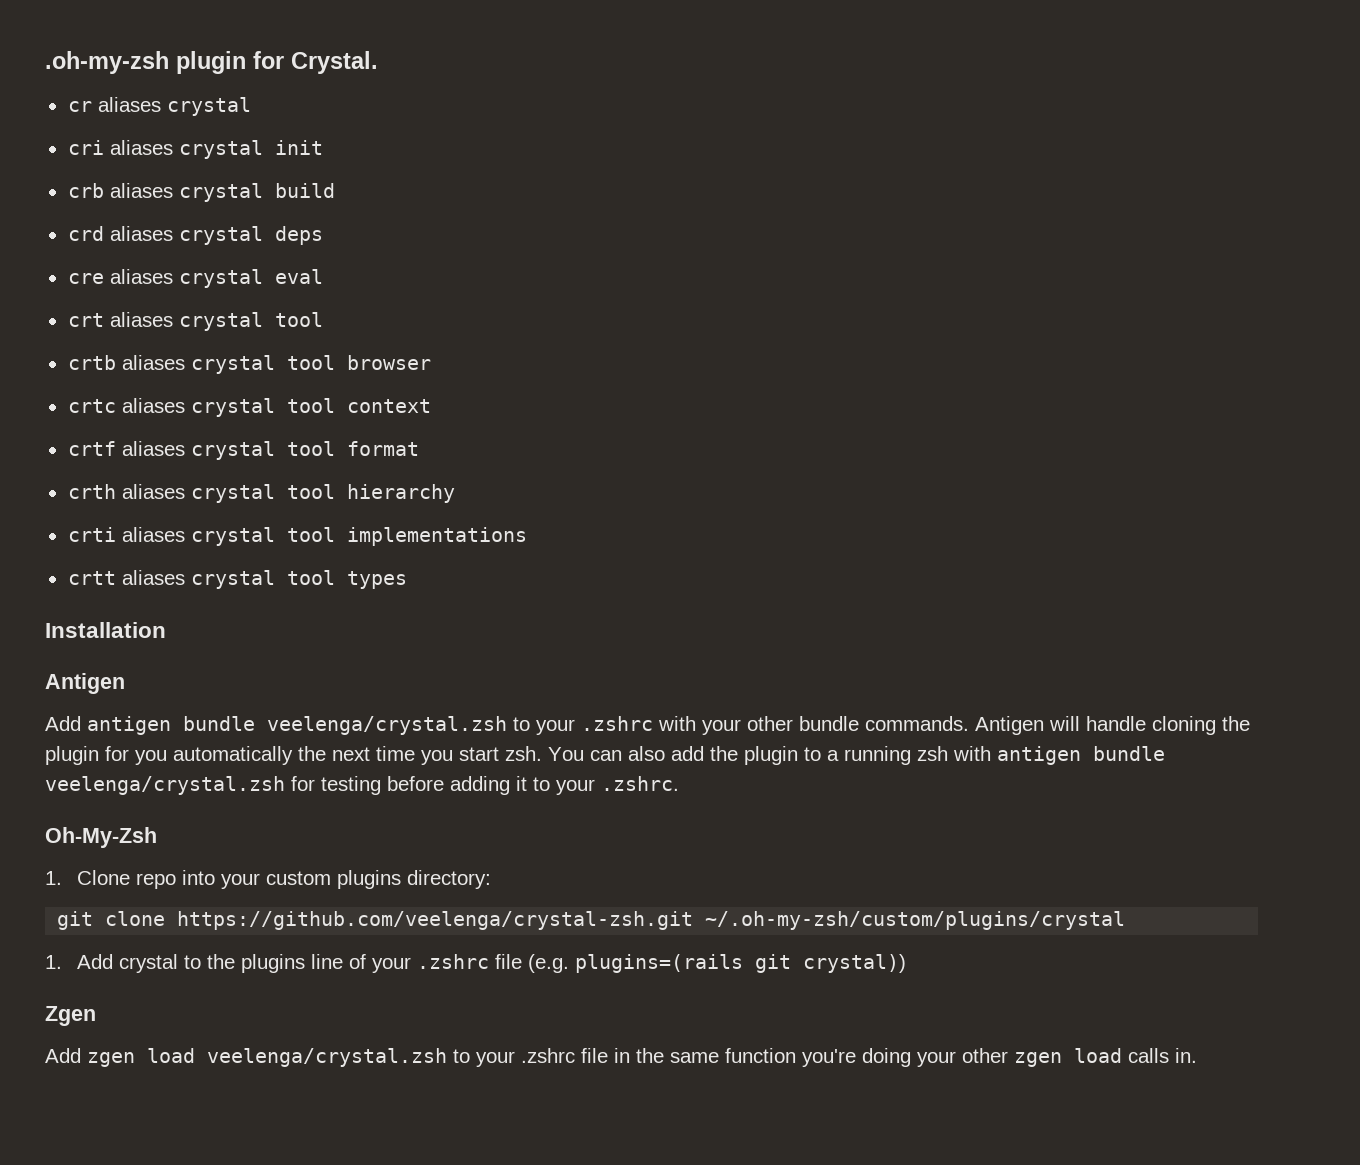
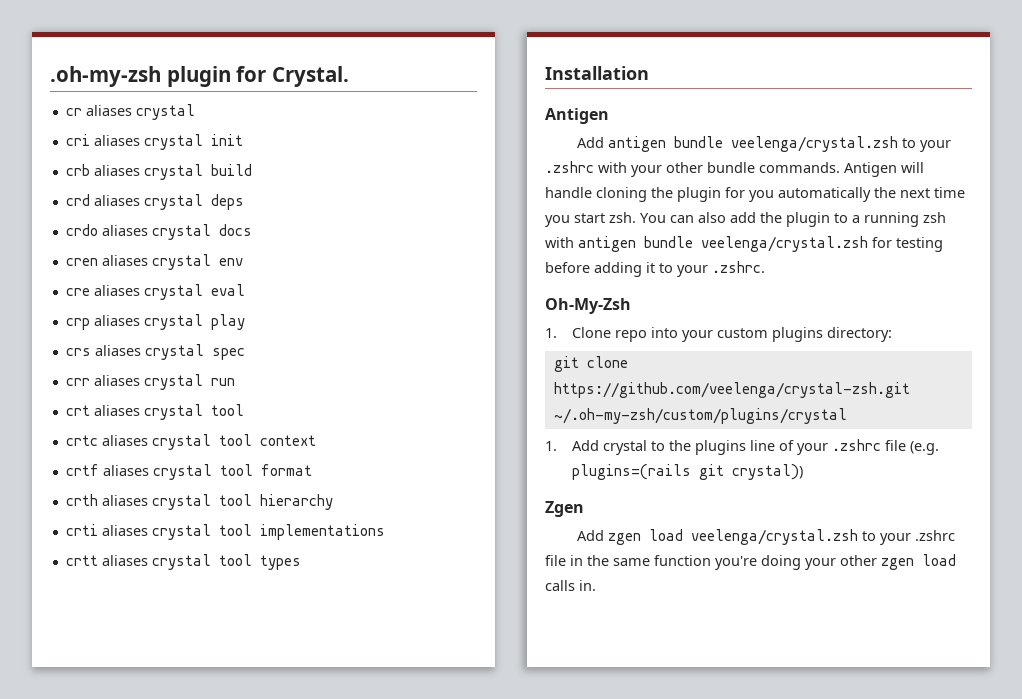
[67,269,323,288] cre aliases crystal eval -> [65,224,252,240] [65,254,243,270] [65,284,245,300] [65,314,245,330] [65,344,245,360] [65,374,235,390] crdo aliases crystal docs // cren aliases crystal env // cre aliases crystal eval // crp aliases crystal play // crs aliases crystal spec // crr aliases crystal run
[67,355,431,374] // crtb aliases crystal tool browser -> (244, 410) none

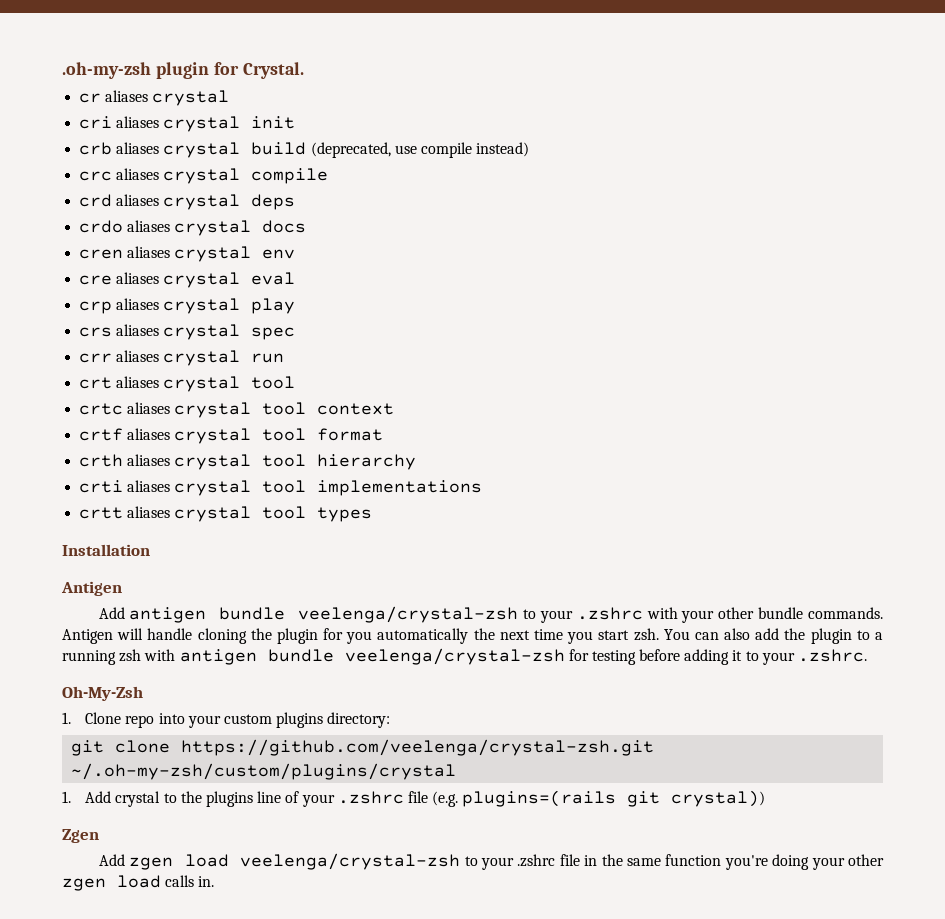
(252, 170) none -> [310,142,530,158] [79,168,329,184] (deprecated, use compile instead) // crc aliases crystal compile
[731,136,899,152] veelenga/crystal.zsh -> [298,606,519,623] veelenga/crystal-zsh
[701,236,868,252] veelenga/crystal.zsh -> [344,648,565,665] veelenga/crystal-zsh
[691,529,859,545] veelenga/crystal.zsh -> [240,853,461,870] veelenga/crystal-zsh

